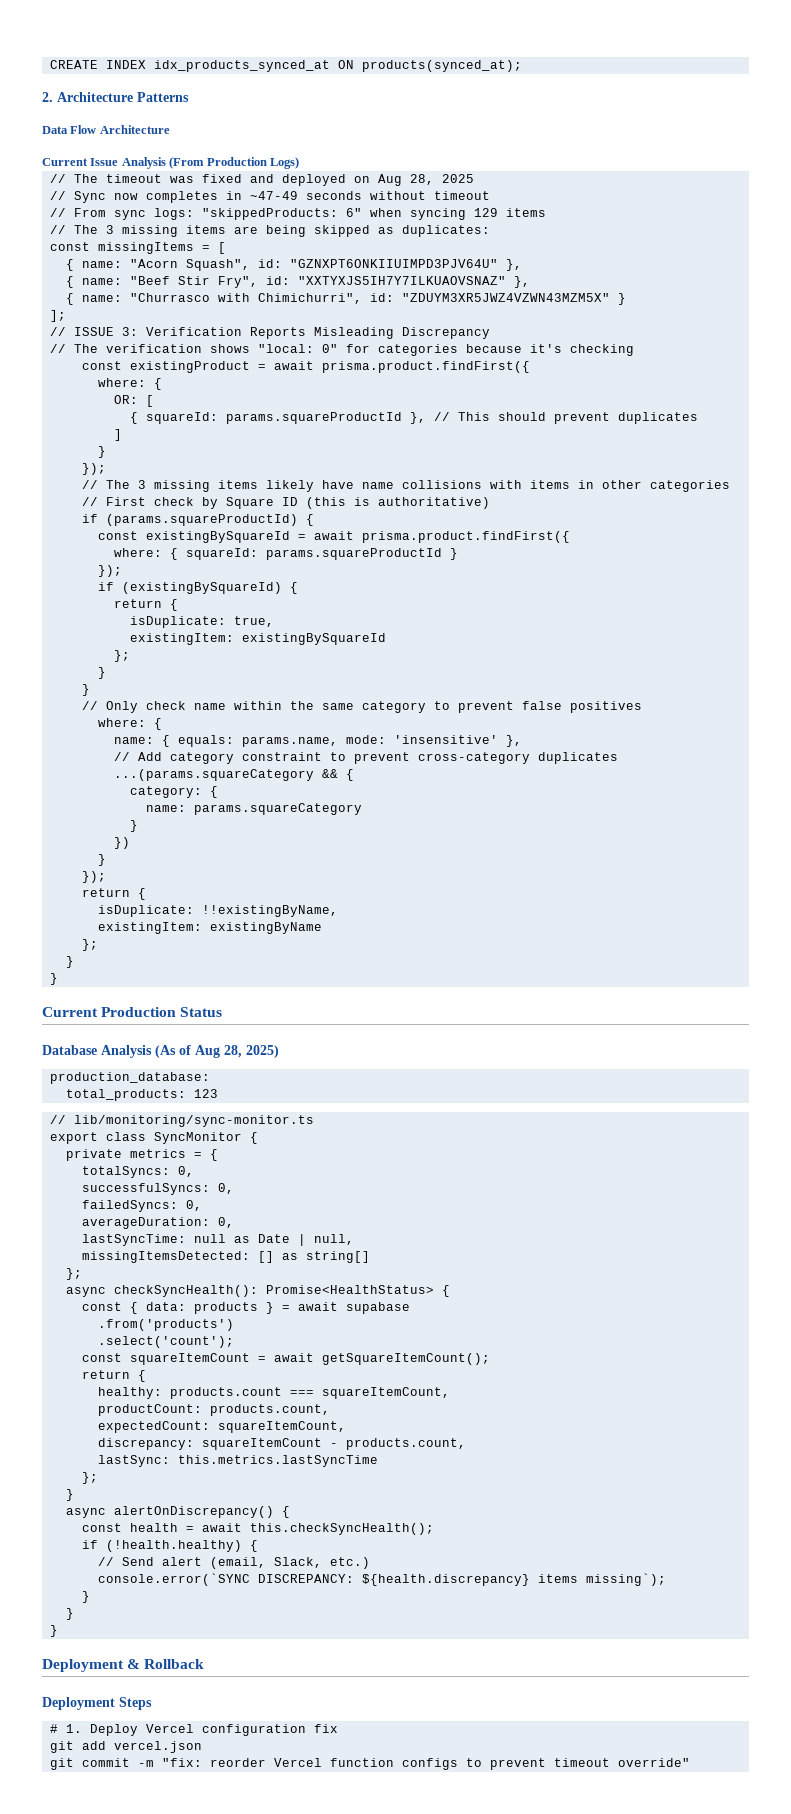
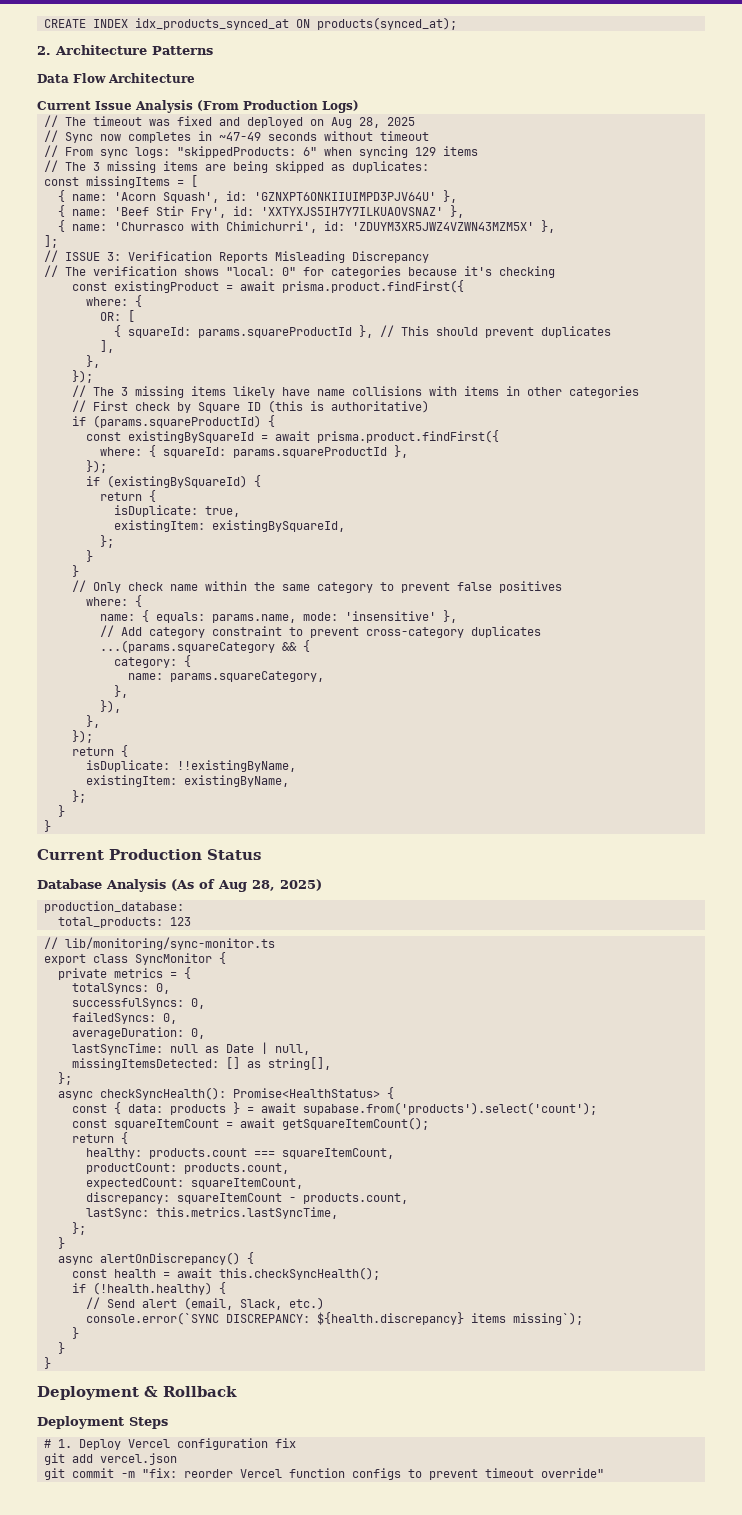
[129,259,522,271] [65,276,530,288] [65,293,626,305] "Acorn Squash", id: "GZNXPT6ONKIIUIMPD3PJV64U" }, // { name: "Beef Stir Fry", id: "XXTYXJS5IH7Y7ILKUAOVSNAZ" }, // { name: "Churrasco with Chimichurri", id: "ZDUYM3XR5JWZ4VZWN43MZM5X" } -> [113,190,457,203] [57,205,464,218] [57,220,555,233] 'Acorn Squash', id: 'GZNXPT6ONKIIUIMPD3PJV64U' }, // { name: 'Beef Stir Fry', id: 'XXTYXJS5IH7Y7ILKUAOVSNAZ' }, // { name: 'Churrasco with Chimichurri', id: 'ZDUYM3XR5JWZ4VZWN43MZM5X' },
[113,429,122,441] [97,446,106,458] ] // } -> [99,340,114,353] [85,355,100,368] ], // },
[449,548,458,560] } -> [393,445,408,458] },
[241,633,386,645] existingBySquareId -> [211,520,345,532] existingBySquareId,
[193,803,362,815] [129,820,138,832] [113,837,130,849] [97,854,106,866] params.squareCategory // } // }) // } -> [169,671,324,682] [113,685,128,698] [99,700,121,713] [85,715,100,728] params.squareCategory, // }, // }), // },
[209,922,322,934] existingByName -> [183,775,289,787] existingByName,
[305,1251,370,1263] string[] -> [267,1057,331,1070] string[],
[345,1302,410,1314] [97,1319,234,1331] [97,1336,234,1348] supabase // .from('products') // .select('count'); -> [302,1102,597,1115] supabase.from('products').select('count');
[177,1455,378,1467] this.metrics.lastSyncTime -> [155,1207,338,1219] this.metrics.lastSyncTime,

